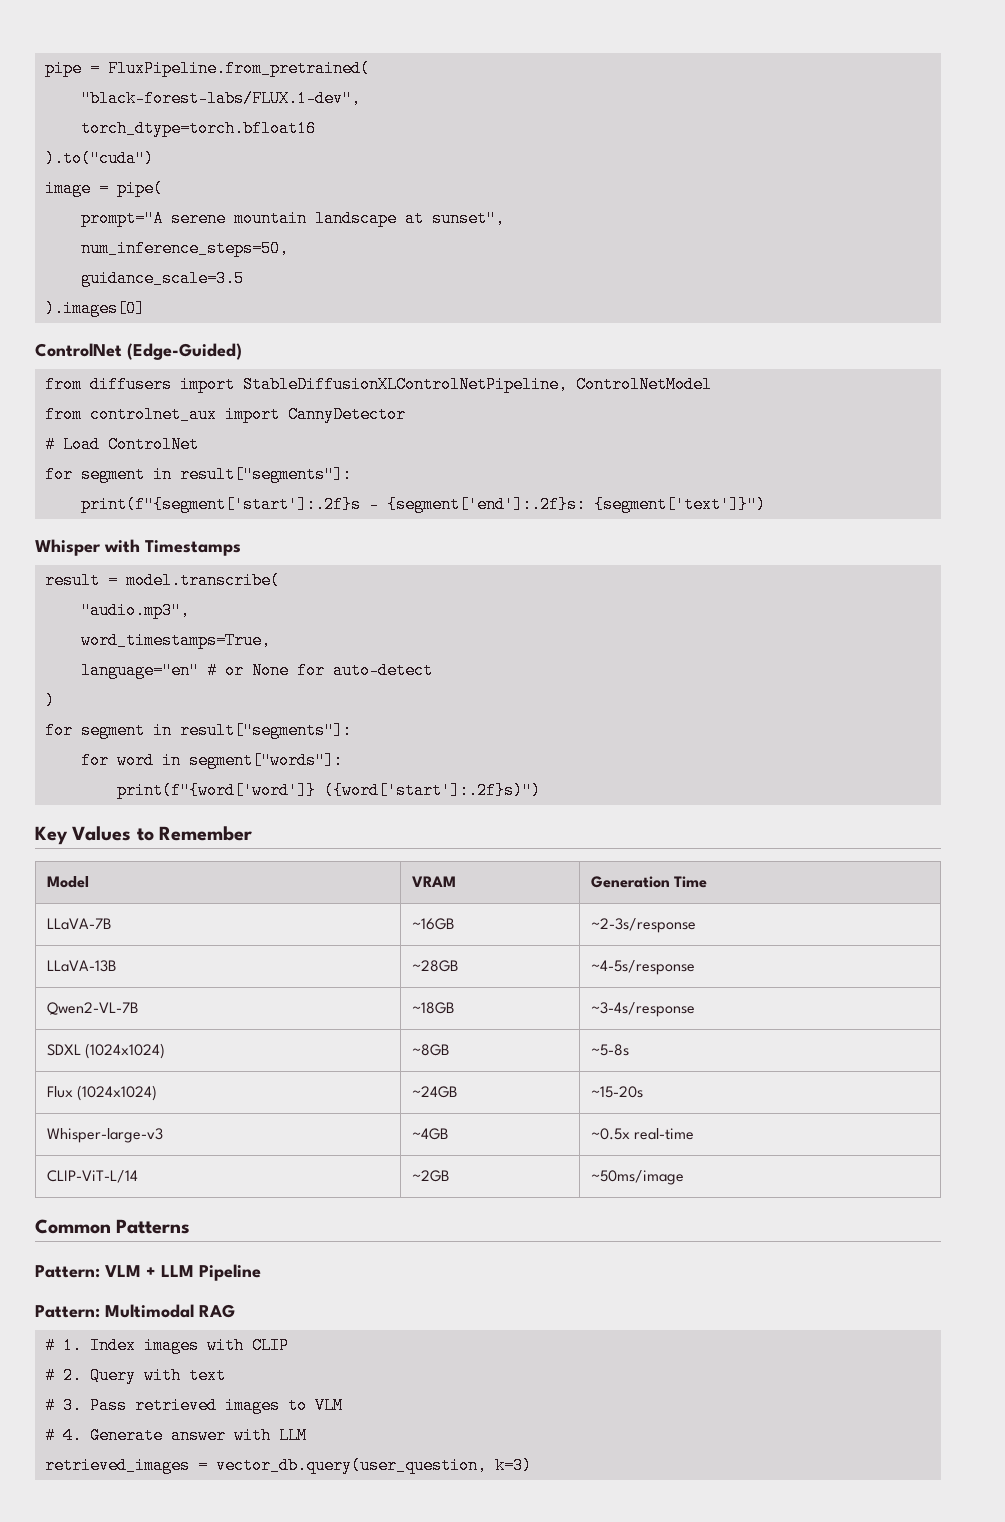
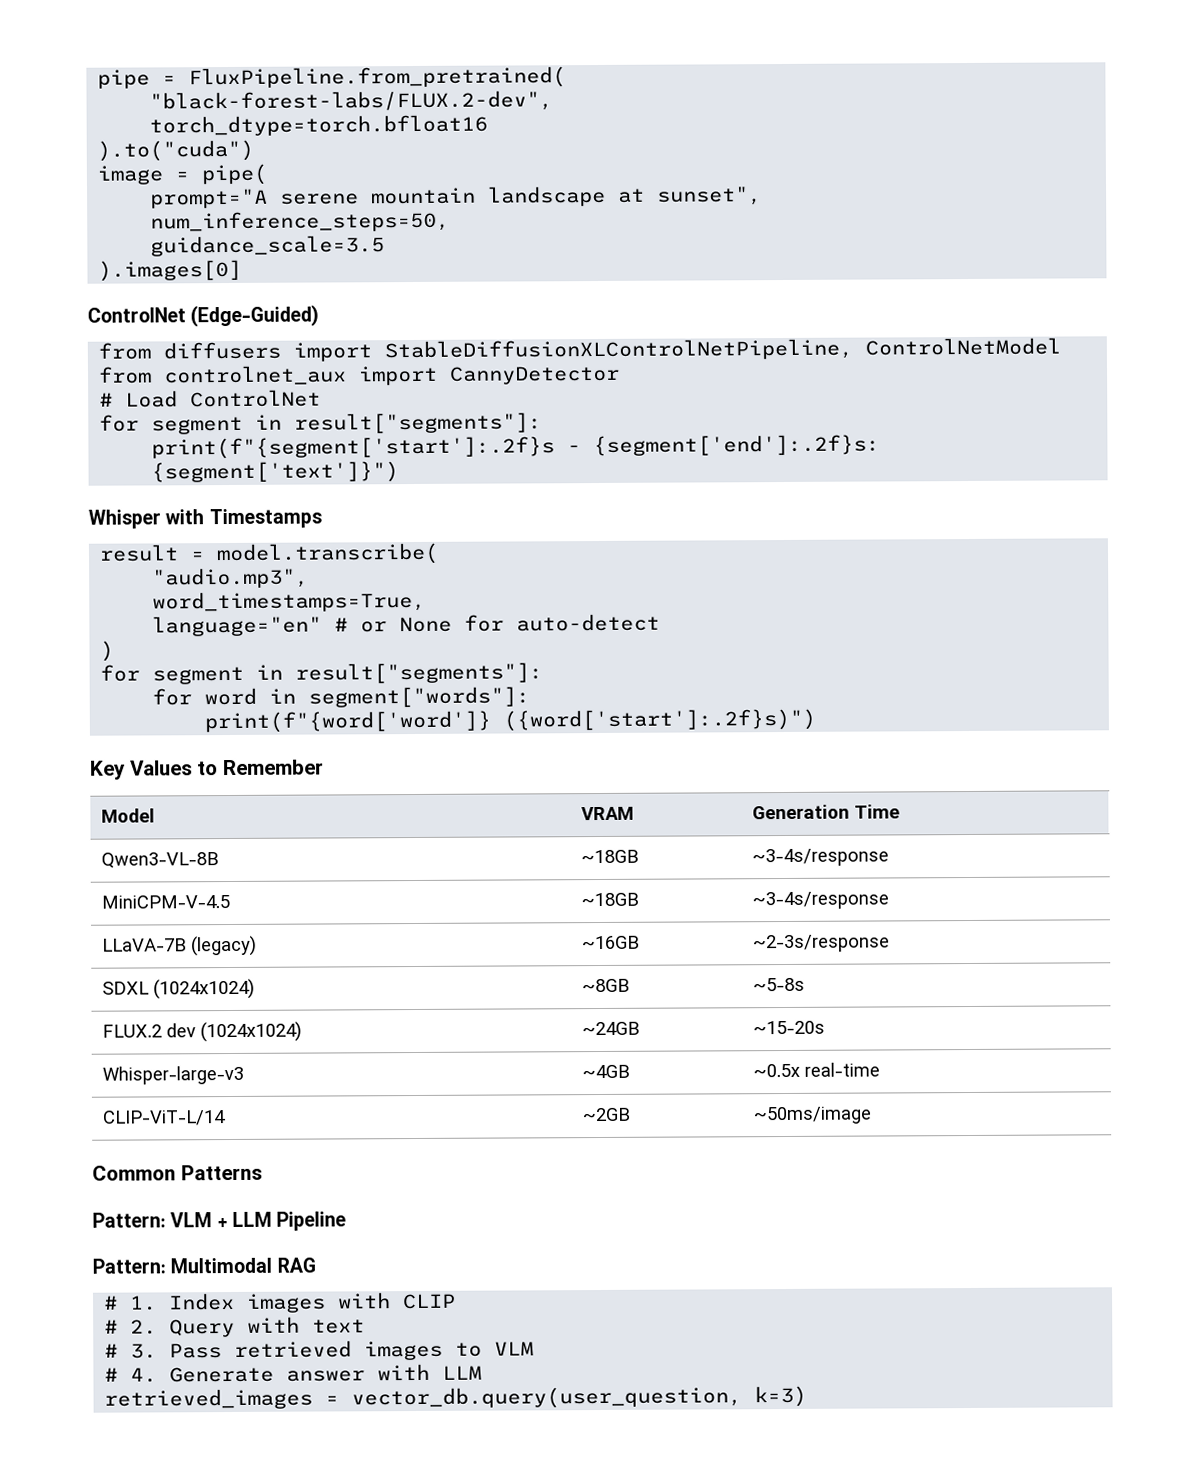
[80,90,361,107] "black-forest-labs/FLUX.1-dev", -> [149,90,554,113] "black-forest-labs/FLUX.2-dev",
(708, 882) none -> [101,852,220,869] [581,849,640,864] [752,848,890,867] [101,894,231,909] [581,892,640,907] [752,891,890,910] // Qwen3-VL-8B | ~18GB | ~3-4s/response // MiniCPM-V-4.5 | ~18GB | ~3-4s/response
(111, 924) none -> [191,935,258,957] (legacy)
[46,960,116,972] [411,960,458,972] [590,960,695,975] [46,1002,138,1015] [411,1002,454,1014] [590,1002,695,1017] // LLaVA-13B | ~28GB | ~4-5s/response // Qwen2-VL-7B | ~18GB | ~3-4s/response -> (891, 943) none
[46,1086,73,1098] Flux -> [102,1023,197,1038] FLUX.2 dev

